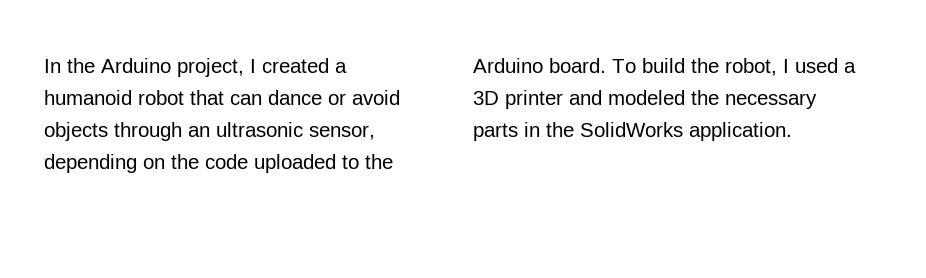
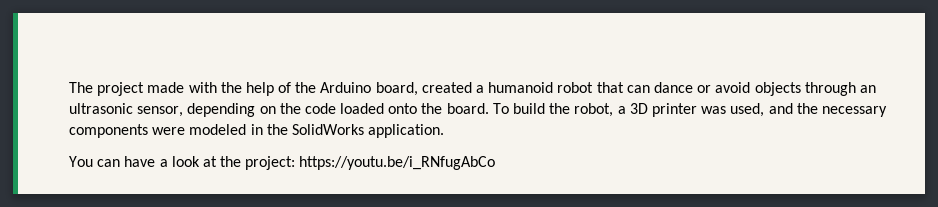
[44,58,256,77] In the Arduino project, I -> [69,82,418,96] The project made with the help of the Arduino board,
[254,154,393,173] [473,58,543,73] uploaded to the Arduino -> [340,103,443,114] loaded onto the
[783,58,838,73] I used -> (614, 110) none
[569,90,817,109] [473,122,792,141] and modeled the necessary parts in the SolidWorks application. -> [701,103,887,117] [69,124,445,138] [69,156,496,170] was used, and the necessary components were modeled in the SolidWorks application. // You can have a look at the project: https://youtu.be/i_RNfugAbCo

